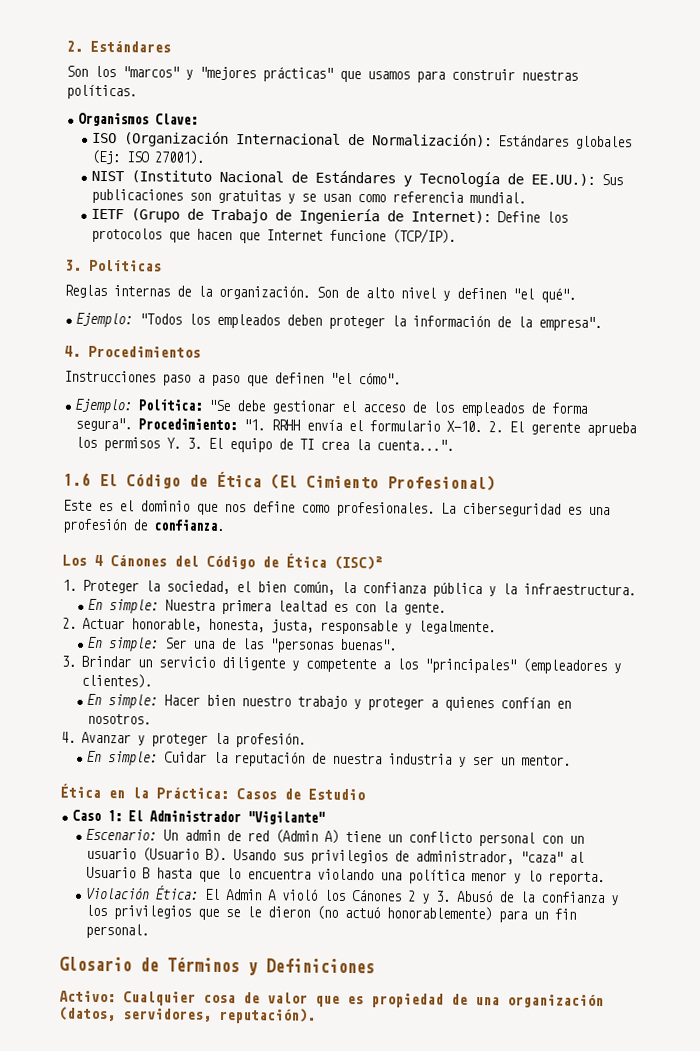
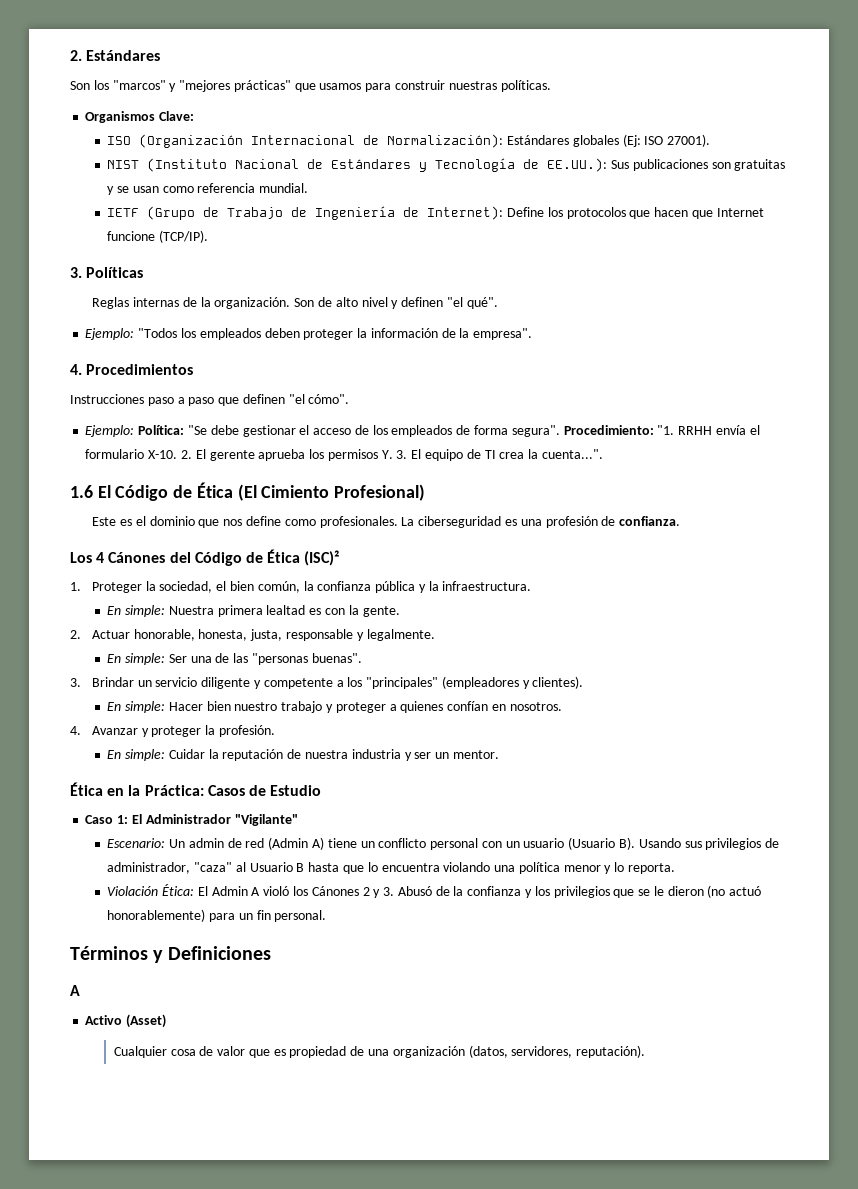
[59,956,159,972] Glosario de -> (327, 916) none
[59,990,116,1003] Activo: -> [70,985,80,996] [85,1014,167,1028] A // Activo (Asset) //

